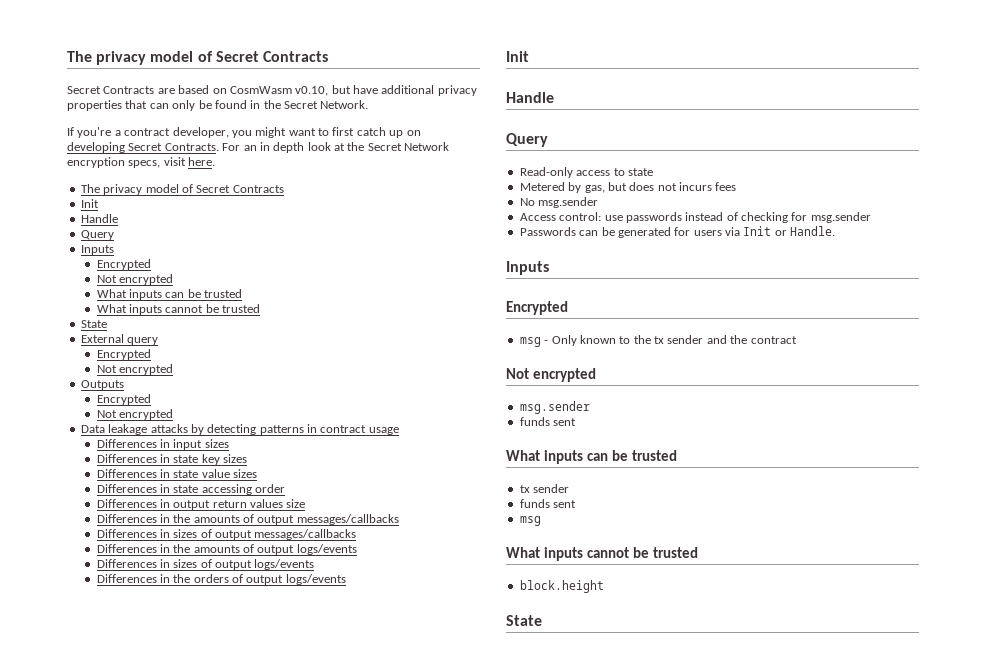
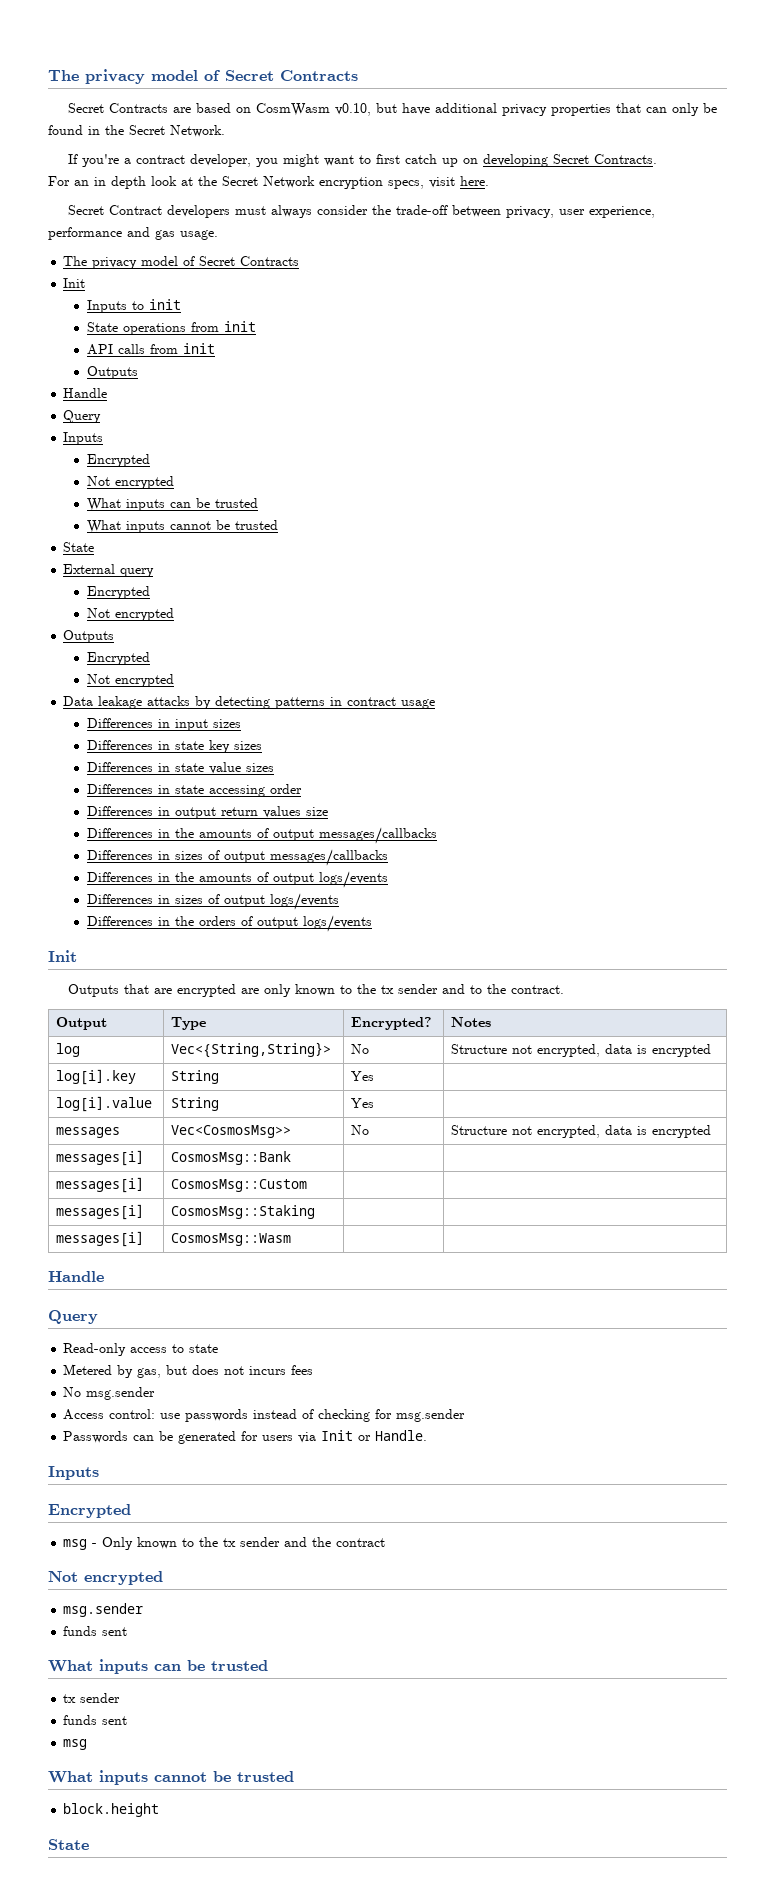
(219, 147) none -> (658, 159) //
(216, 161) none -> [68,205,656,218] [48,227,218,240] // Secret Contract developers must always consider the trade-off between privacy, user experience, performance and gas usage.
(99, 203) none -> [86,299,181,313] [86,321,256,335] [86,343,215,355] [86,366,138,379] // Inputs to init // State operations from init // API calls from init // Outputs
(529, 56) none -> [68,984,565,997] [56,1017,108,1030] [171,1017,207,1030] [351,1017,433,1030] [451,1017,492,1027] [56,1043,81,1057] [171,1042,332,1058] [351,1044,370,1054] [451,1044,712,1057] [56,1069,137,1085] [171,1070,220,1084] [351,1071,375,1081] [56,1096,153,1112] [171,1097,220,1111] [351,1098,375,1108] [56,1127,121,1138] [171,1125,292,1138] [351,1125,370,1135] [451,1125,712,1138] [56,1150,145,1166] [171,1151,292,1165] [56,1177,145,1193] [171,1179,308,1192] [56,1204,145,1220] [171,1205,316,1219] [56,1231,145,1247] [171,1233,292,1246] // Outputs that are encrypted are only known to the tx sender and to the contract. // Output | Type | Encrypted? | Notes // log | Vec<{String,String}> | No | Structure not encrypted, data is encrypted // log[i].key | String | Yes | // log[i].value | String | Yes | // messages | Vec<CosmosMsg>> | No | Structure not encrypted, data is encrypted // messages[i] | CosmosMsg::Bank | | // messages[i] | CosmosMsg::Custom | | // messages[i] | CosmosMsg::Staking | | // messages[i] | CosmosMsg::Wasm | |

